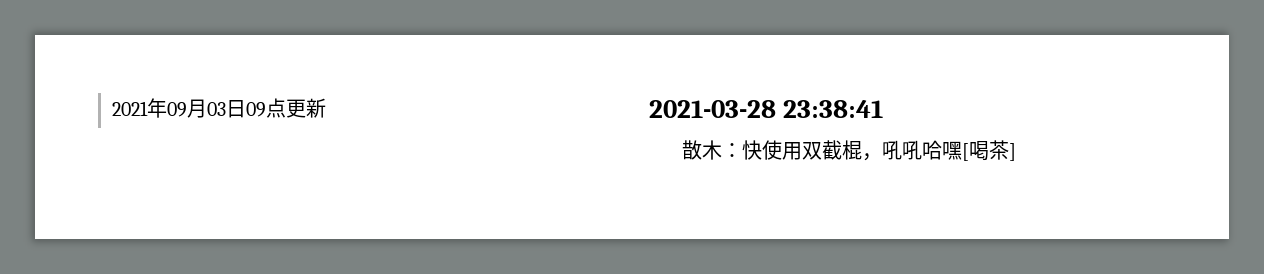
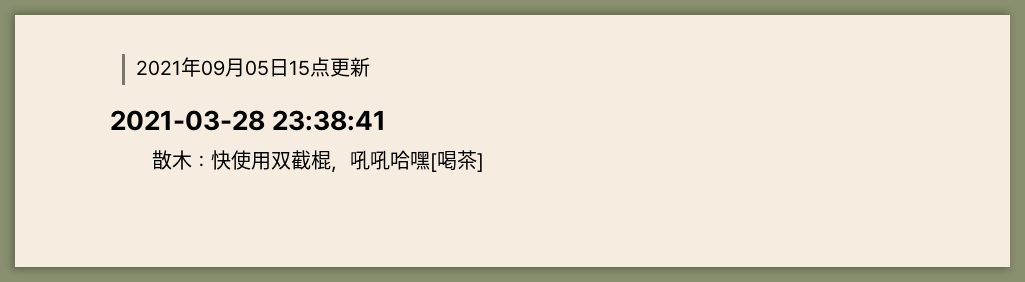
[206,100,266,118] 03日09 -> [244,59,310,77] 05日15

